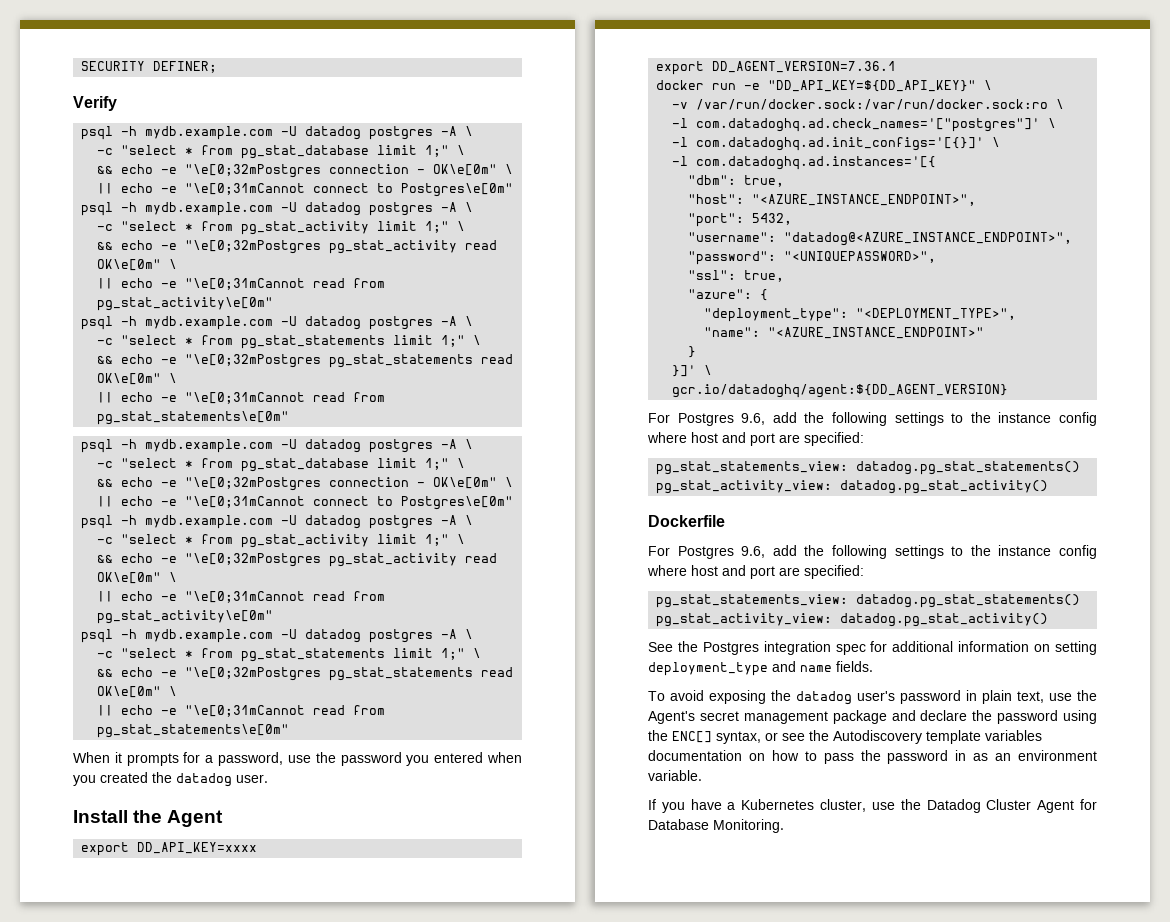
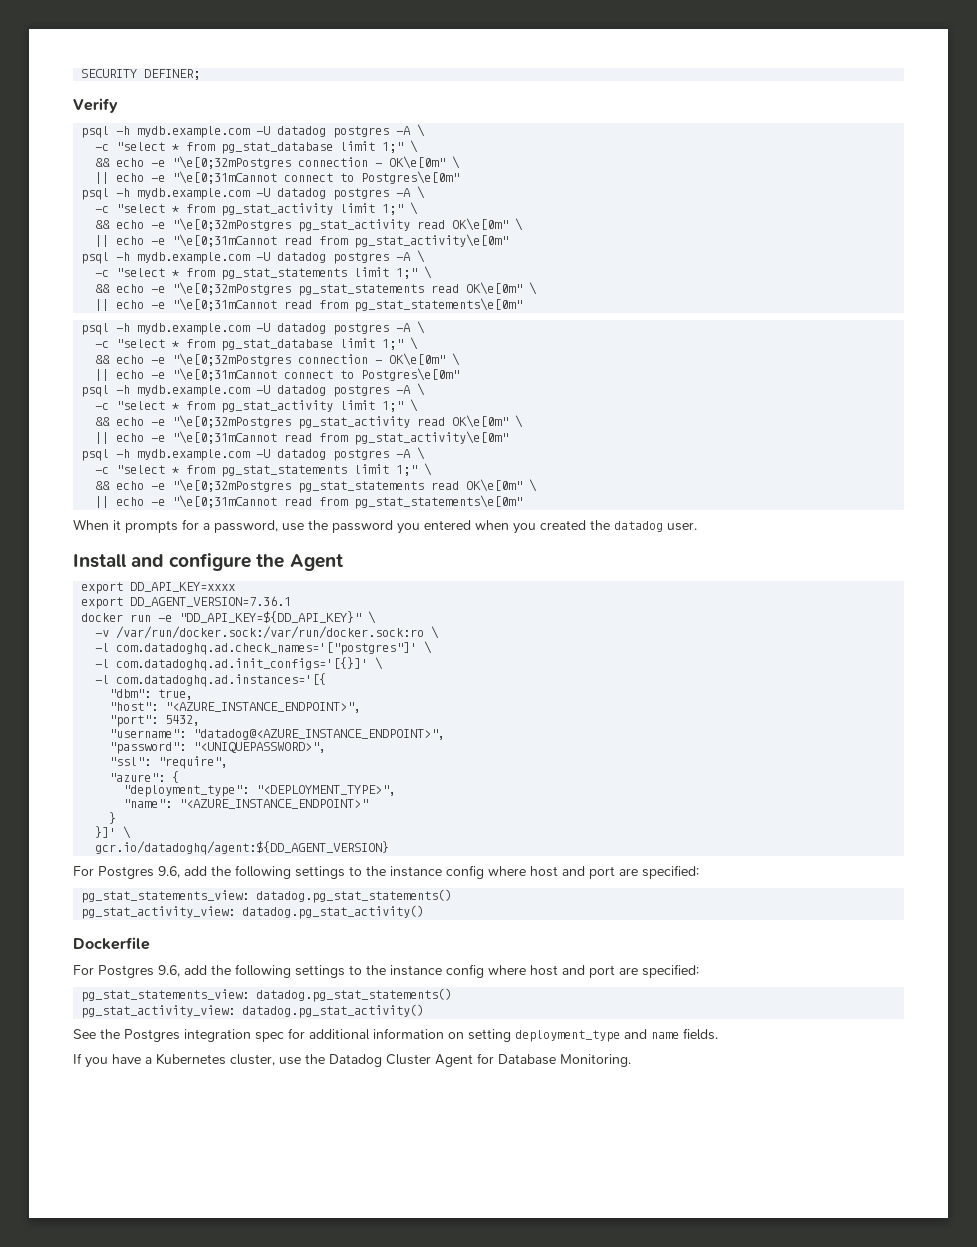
(128, 816) none -> [131,553,252,571] and configure
[744,270,785,282] true, -> [158,756,229,769] "require",
[648,690,1097,705] [648,710,1097,724] [648,730,1042,744] [648,750,1097,764] [648,770,702,781] // To avoid exposing the datadog user's password in plain text, use the Agent's secret management package and declare the password using the ENC[] syntax, or see the Autodiscovery template variables documentation on how to pass the password in as an environment variable. -> (718, 1034) none

